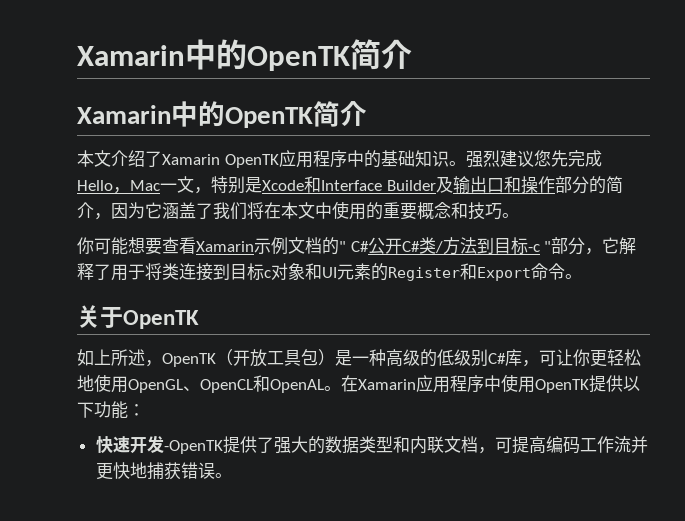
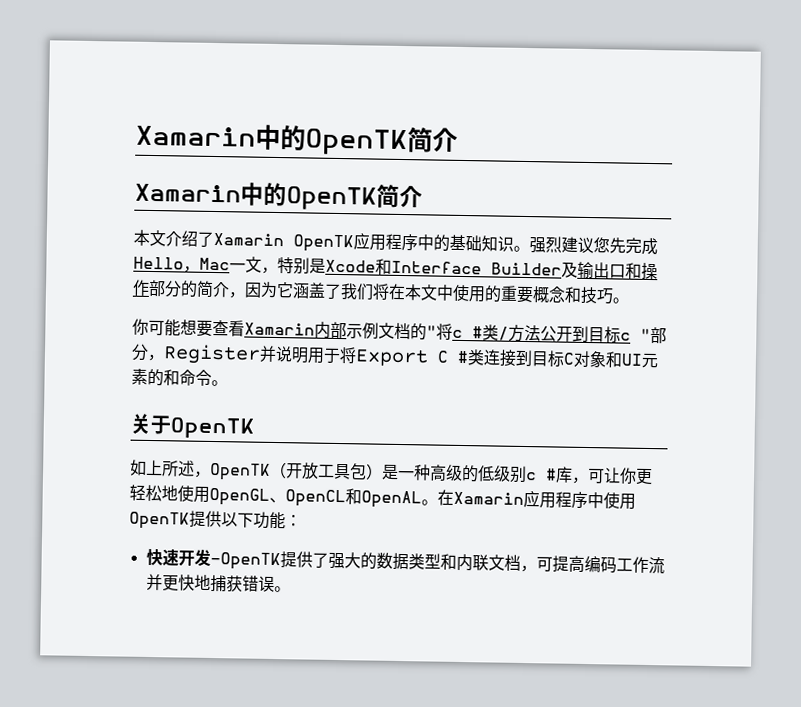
(254, 246) none -> [314,321,347,339] 内部
[350,237,637,255] [77,263,162,281] C#公开C#类/方法到目标-c "部分，它解释了用于将 -> [436,323,667,344] [131,343,469,367] 将c #类/方法公开到目标c "部分，Register并说明用于将Export C #
[264,270,271,278] c -> [563,352,575,365] C
[388,263,531,281] Register和Export -> [163,369,180,386] 和
[488,353,506,364] C# -> [525,468,557,481] c #

